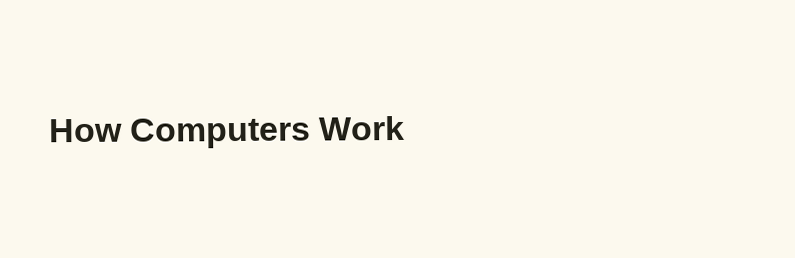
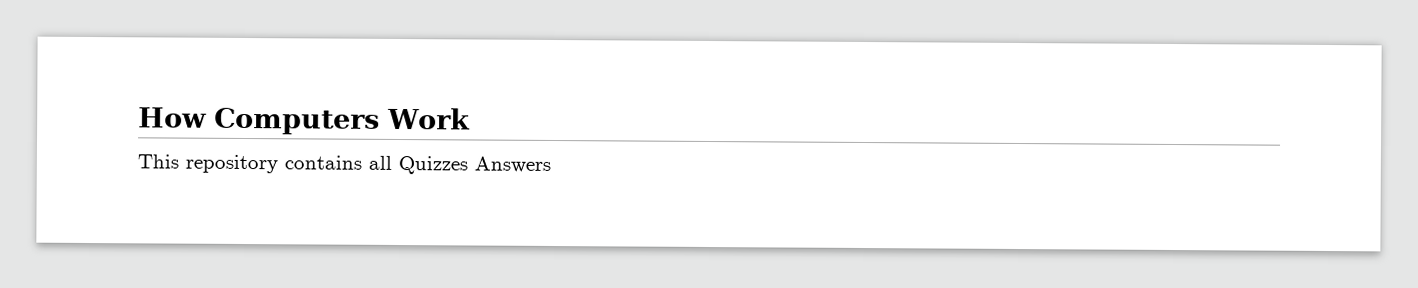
(406, 128) none -> [137,154,551,175] // This repository contains all Quizzes Answers

